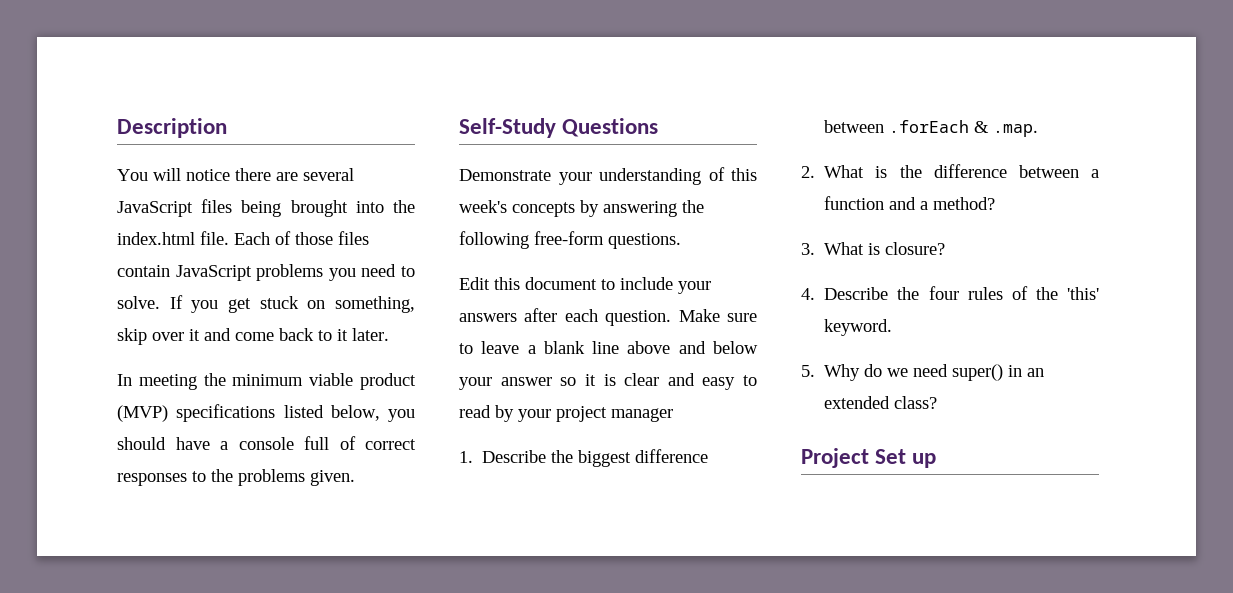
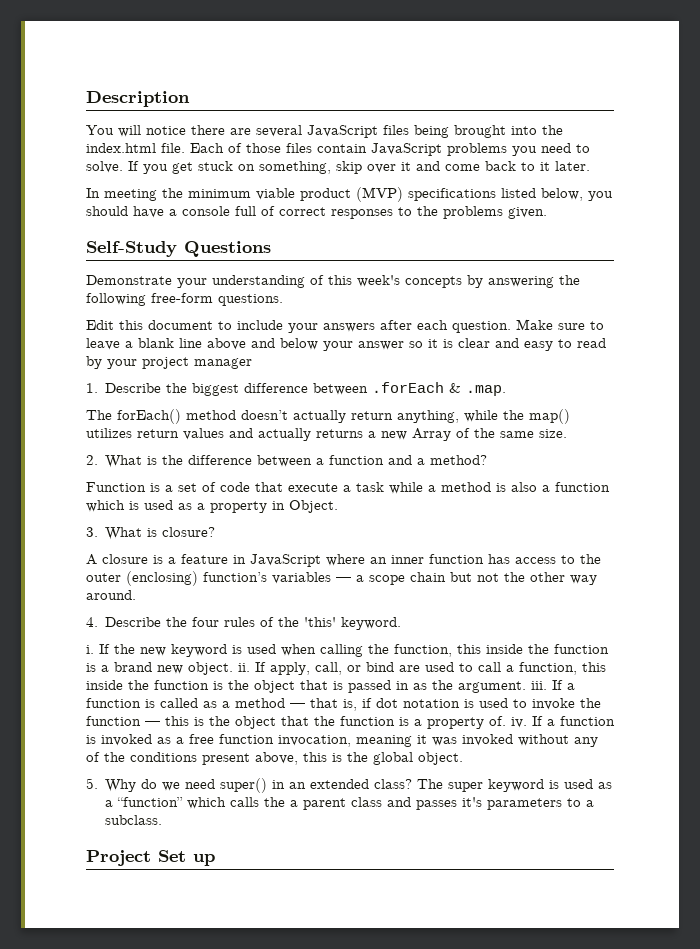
(1039, 130) none -> [86,409,570,424] [86,428,567,441] // The forEach() method doesn’t actually return anything, while the map() utilizes return values and actually returns a new Array of the same size.
[801,242,946,255] 3. What is closure? -> [86,482,610,494] [86,500,338,513] [86,527,216,540] [86,554,601,567] [86,571,597,586] [86,590,136,600] Function is a set of code that execute a task while a method is also a function which is used as a property in Object. // 3. What is closure? // A closure is a feature in JavaScript where an inner function has access to the outer (enclosing) function’s variables — a scope chain but not the other way around.
(893, 327) none -> [86,644,609,657] [86,662,606,675] [86,680,575,693] [86,698,601,711] [86,716,615,729] [86,734,598,747] [86,752,463,765] // i. If the new keyword is used when calling the function, this inside the function is a brand new object. ii. If apply, call, or bind are used to call a function, this inside the function is the object that is passed in as the argument. iii. If a function is called as a method — that is, if dot notation is used to invoke the function — this is the object that the function is a property of. iv. If a function is invoked as a free function invocation, meaning it was invoked without any of the conditions present above, this is the global object.
(938, 402) none -> [417,779,613,792] [105,797,595,810] [105,815,163,825] The super keyword is used as a “function” which calls the a parent class and passes it's parameters to a subclass.

